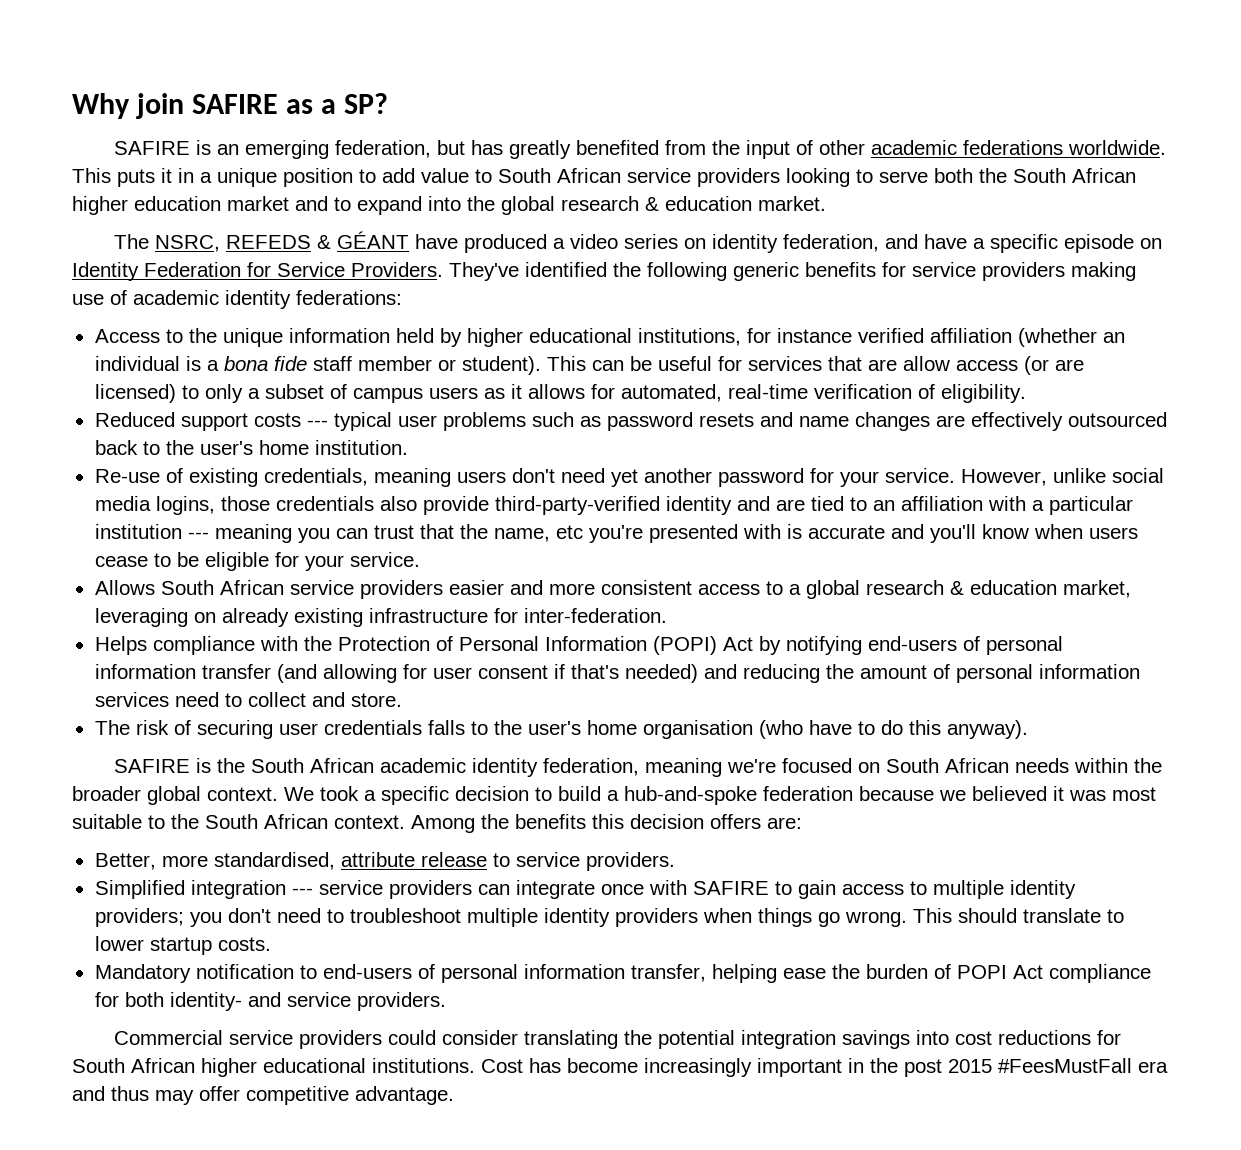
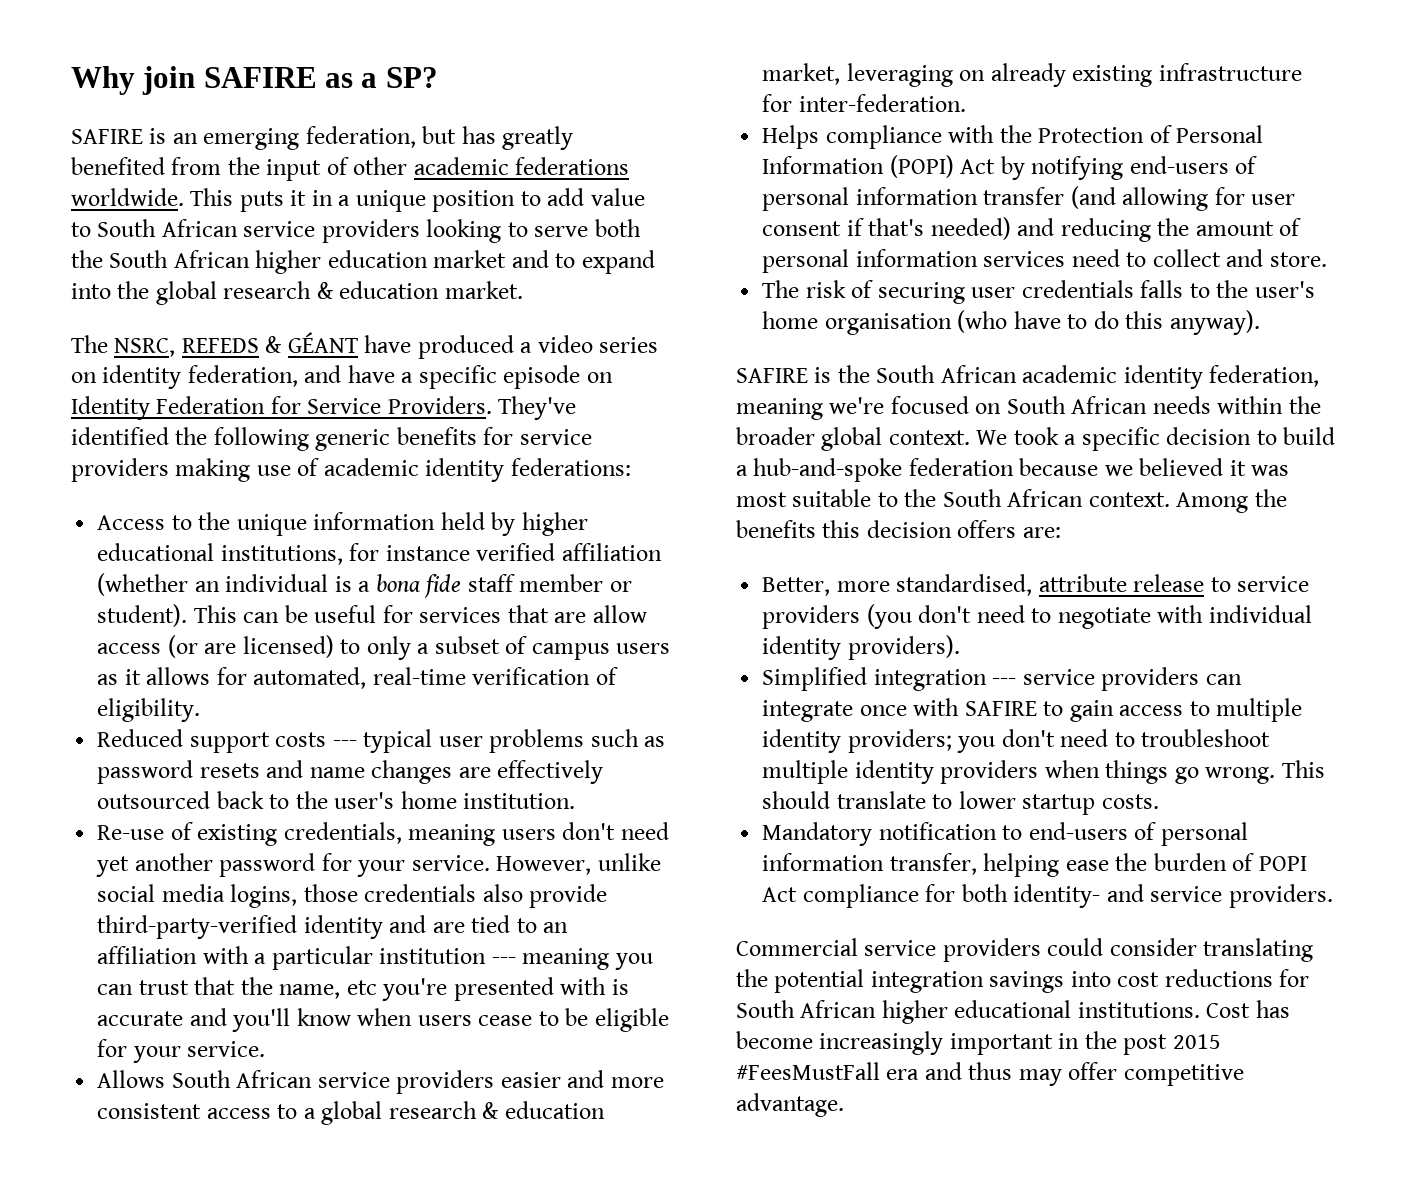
[585,852,675,871] providers. -> [762,604,1312,629] [762,635,960,660] providers (you don't need to negotiate with individual identity providers).

